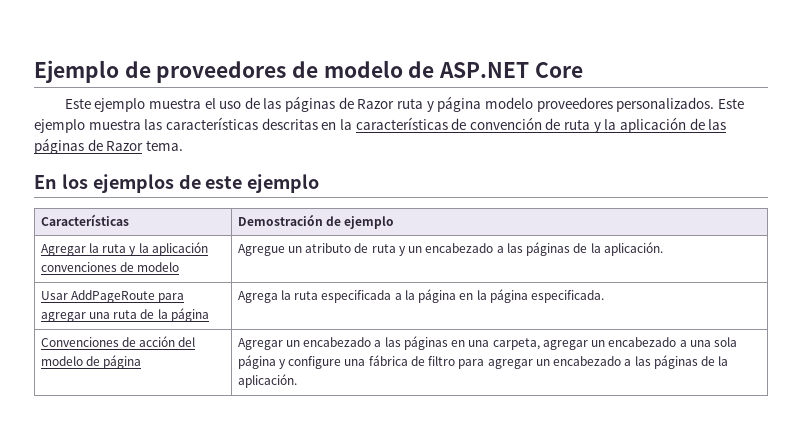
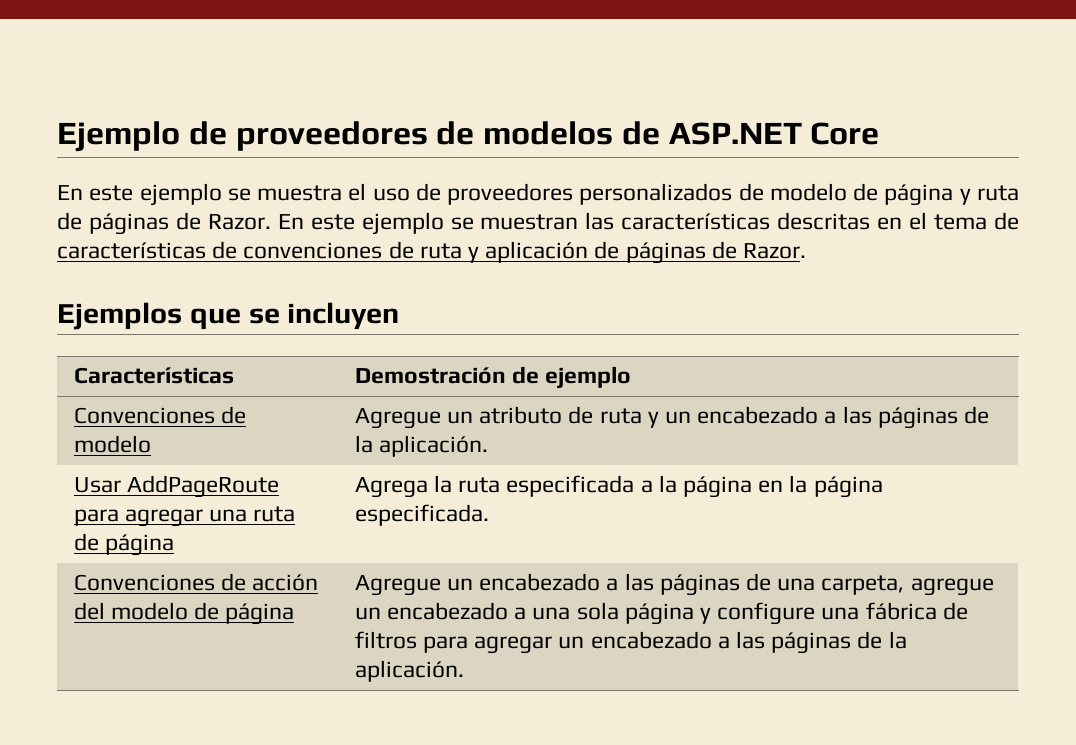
[323,60,403,78] modelo -> [483,121,614,145] modelos
[64,96,744,112] [34,119,141,133] Este ejemplo muestra el uso de las páginas de Razor ruta y página modelo proveedores personalizados. Este ejemplo muestra -> [57,183,1019,206] [57,212,579,235] En este ejemplo se muestra el uso de proveedores personalizados de modelo de página y ruta de páginas de Razor. En este ejemplo se muestran
[339,119,352,130] la -> [909,212,1019,230] el tema de
[469,117,617,133] convención de ruta y la -> [243,241,480,263] convenciones de ruta y
[708,119,727,130] [34,138,183,154] [34,174,320,193] [40,214,129,226] [237,214,395,229] [40,242,208,256] [40,262,117,272] las páginas de Razor tema. // En los ejemplos de este ejemplo // Características | Demostración de ejemplo // Agregar la ruta y la aplicación convenciones -> [625,241,807,264] [57,302,400,330] [73,367,234,384] [354,366,632,389] [73,407,215,424] páginas de Razor. // Ejemplos que se incluyen // Características | Demostración de ejemplo // Convenciones
[157,309,168,319] la -> (99, 542) none
[237,336,466,350] Agregar un encabezado a las páginas en -> [354,573,772,596] Agregue un encabezado a las páginas de
[542,340,588,350] agregar -> [910,578,994,596] agregue
[428,356,456,366] filtro -> [354,631,417,649] filtros

